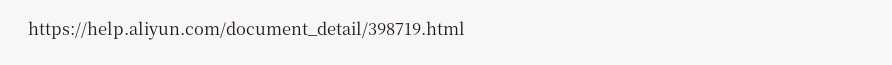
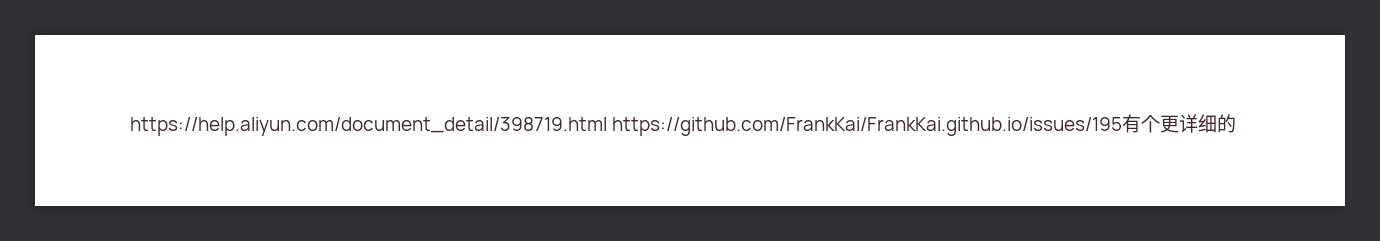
(465, 30) none -> [612,114,1237,136] https://github.com/FrankKai/FrankKai.github.io/issues/195有个更详细的

